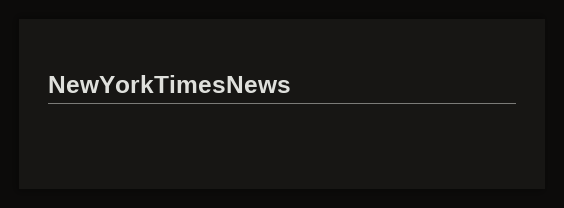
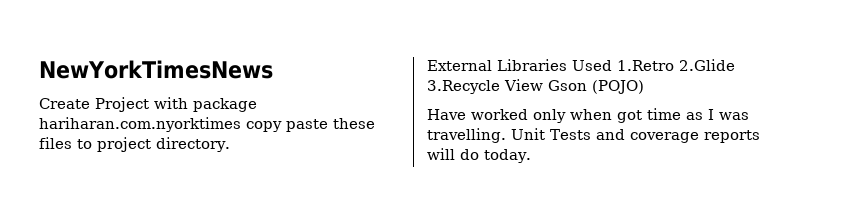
(291, 84) none -> [39,97,257,112] [39,117,375,132] [39,137,230,152] [427,59,735,71] [427,79,644,94] [427,108,749,123] [427,128,760,143] [427,148,531,163] // Create Project with package hariharan.com.nyorktimes copy paste these files to project directory. // External Libraries Used 1.Retro 2.Glide 3.Recycle View Gson (POJO) // Have worked only when got time as I was travelling. Unit Tests and coverage reports will do today.

